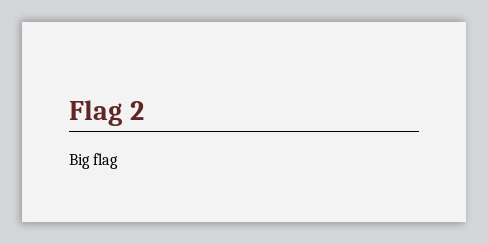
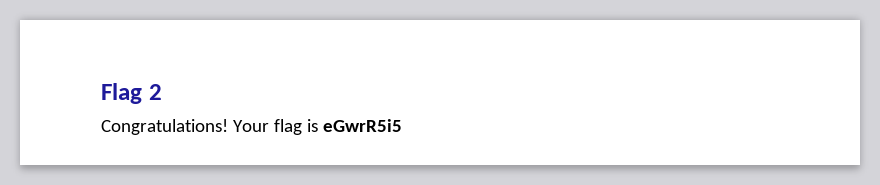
[69,153,119,169] Big flag -> [101,119,402,135] Congratulations! Your flag is eGwrR5i5

